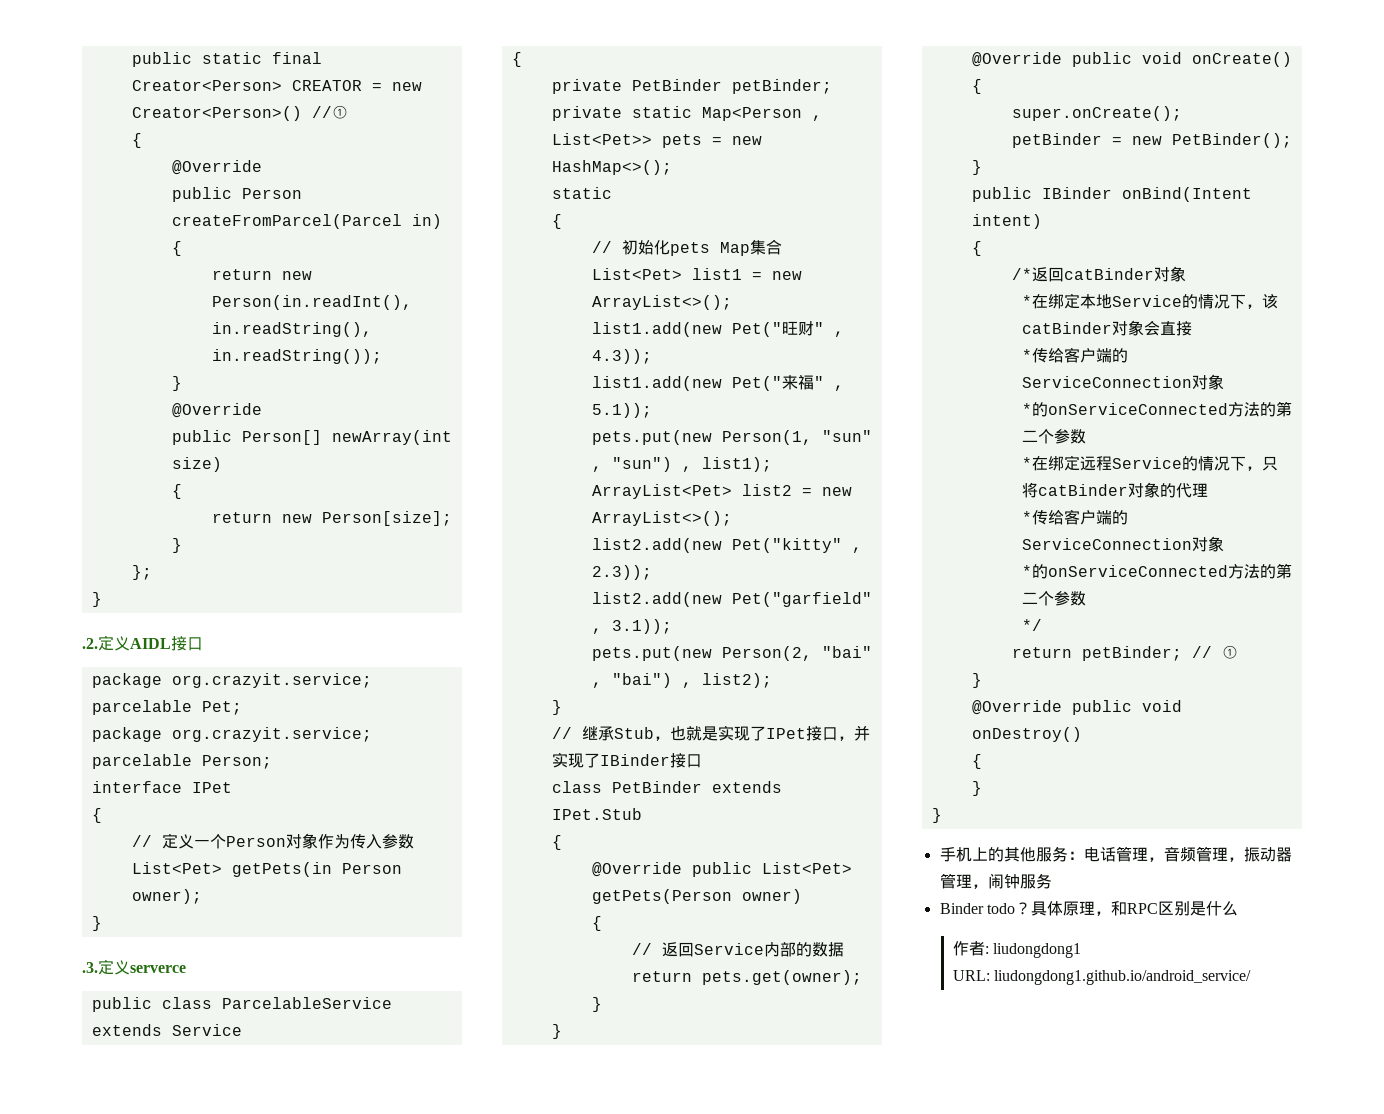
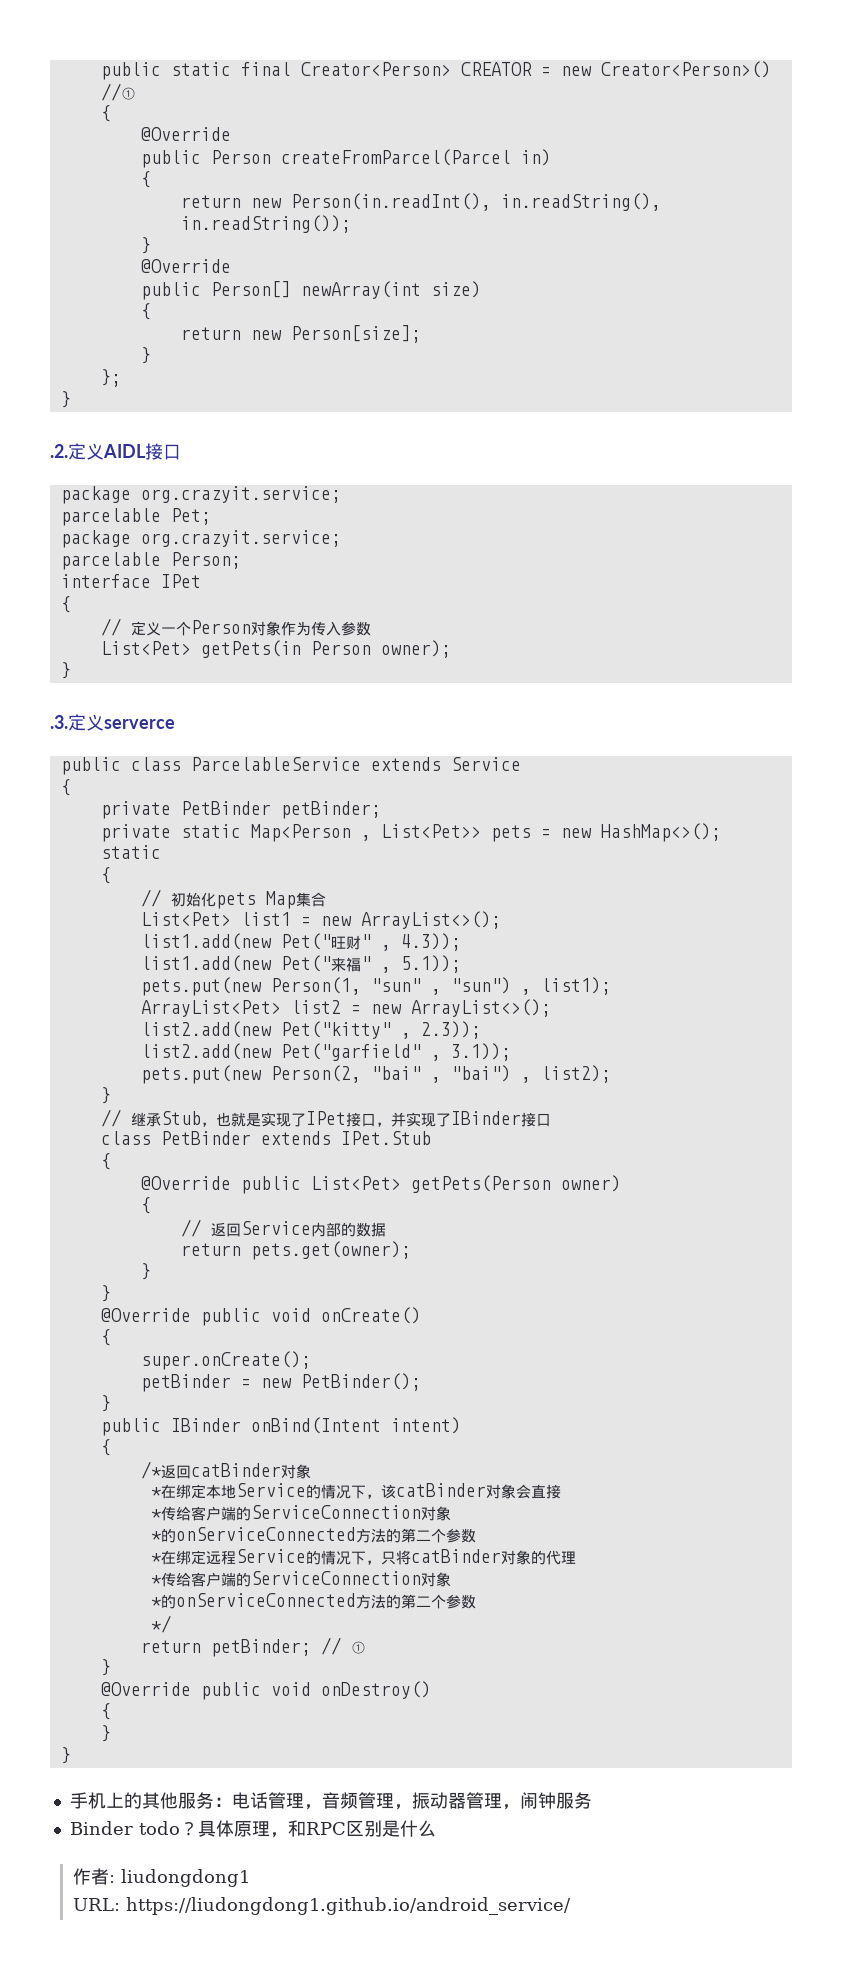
[993,970,1251,985] liudongdong1.github.io/android_service/ -> [126,1897,572,1915] https://liudongdong1.github.io/android_service/

